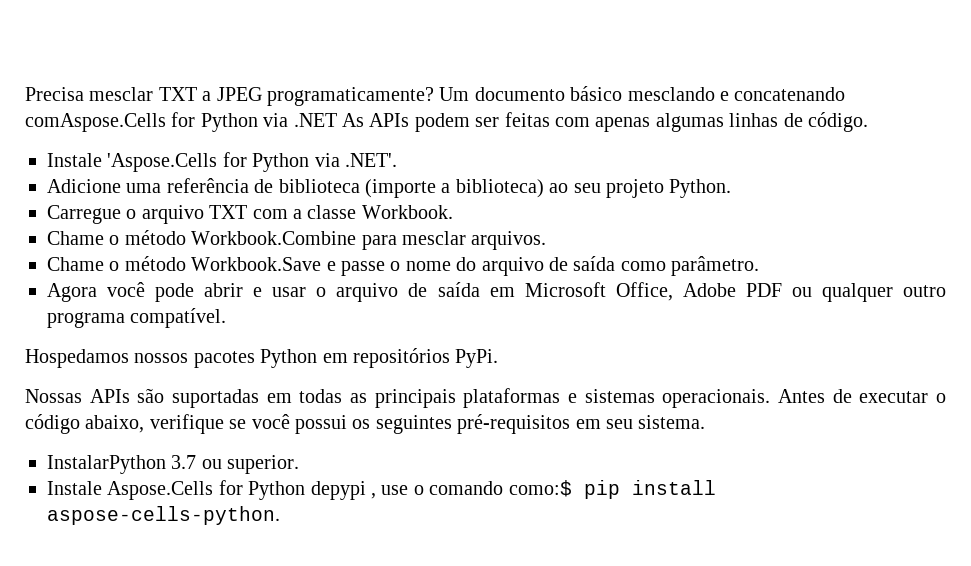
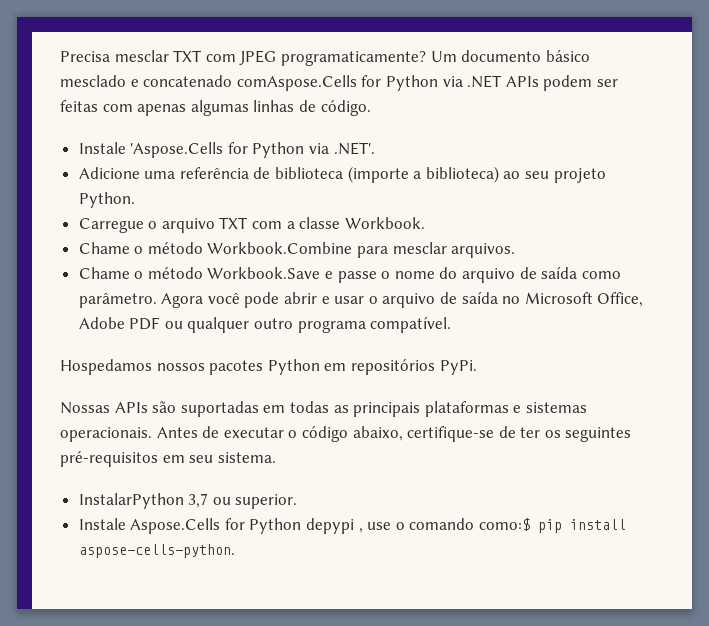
[202,91,212,101] a -> [205,54,236,62] com
[627,87,846,101] mesclando e concatenando -> [60,75,233,87] mesclado e concatenado
[342,113,364,127] As -> (502, 81) none
(760, 266) // -> (157, 300) none
[489,287,515,297] em -> [502,296,521,304] no
[149,414,347,434] verifique se você possui -> [407,426,541,442] certifique-se de ter
[171,455,197,469] 3.7 -> [188,493,209,508] 3,7

